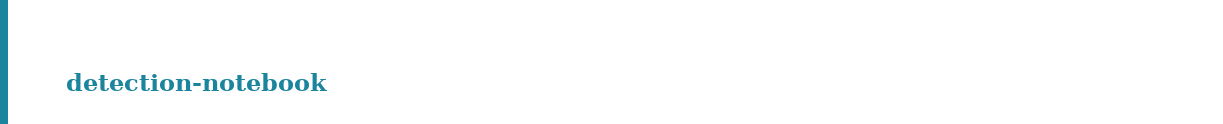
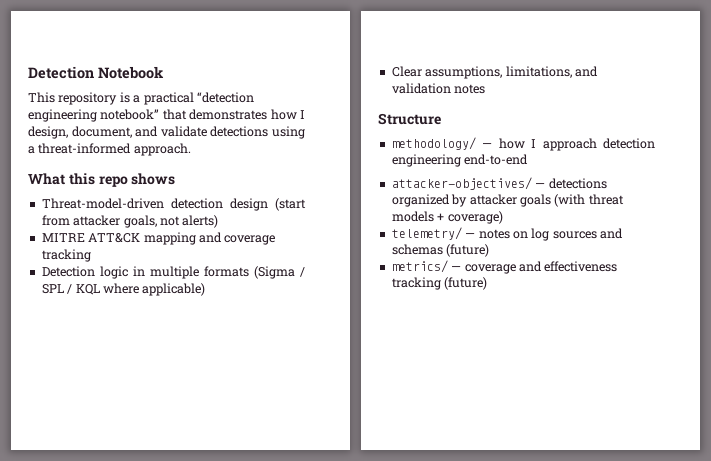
[66,73,328,91] detection-notebook -> [28,66,164,79] [28,92,254,105] [28,109,305,122] [28,126,305,139] [28,143,191,156] [28,173,176,187] [41,198,306,211] [41,215,219,228] [41,232,276,245] [41,249,91,262] [41,266,305,279] [41,283,206,296] [391,66,598,79] [391,83,486,94] [378,113,441,125] [391,137,655,151] [391,154,529,167] [391,177,607,190] [391,194,624,207] [391,211,503,224] [391,227,623,241] [391,244,490,257] [391,260,618,274] [391,277,488,290] Detection Notebook // This repository is a practical “detection engineering notebook” that demonstrates how I design, document, and validate detections using a threat-informed approach. // What this repo shows // Threat-model-driven detection design (start from attacker goals, not alerts) // MITRE ATT&CK mapping and coverage tracking // Detection logic in multiple formats (Sigma / SPL / KQL where applicable) // Clear assumptions, limitations, and validation notes // Structure // methodology/ — how I approach detection engineering end-to-end // attacker-objectives/ — detections organized by attacker goals (with threat models + coverage) // telemetry/ — notes on log sources and schemas (future) // metrics/ — coverage and effectiveness tracking (future)

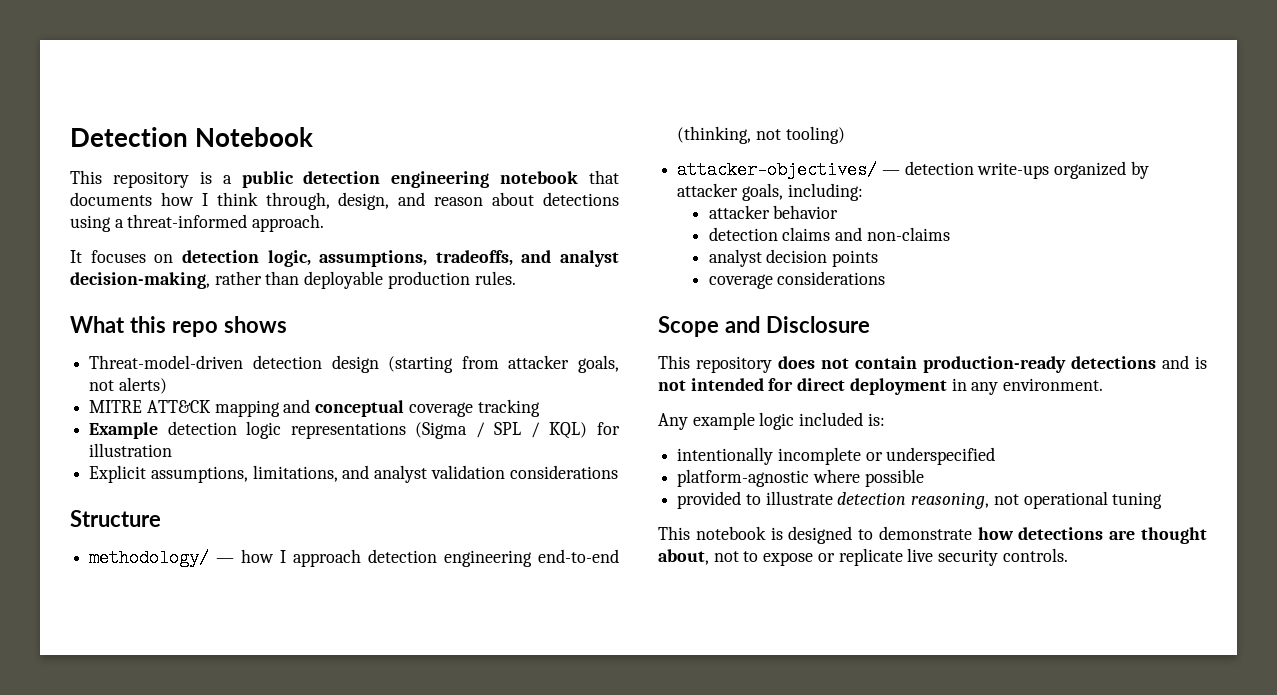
[143,92,254,105] [28,109,305,122] [28,126,207,139] practical “detection engineering notebook” that demonstrates how I design, document, and validate -> [241,170,619,188] [70,192,535,210] public detection engineering notebook that documents how I think through, design, and reason about
(191, 149) none -> [70,250,619,267] [70,271,516,289] // It focuses on detection logic, assumptions, tradeoffs, and analyst decision-making, rather than deployable production rules.
[275,198,306,211] (start -> [388,356,454,373] (starting
(222, 237) none -> [315,400,405,417] conceptual
[41,266,305,279] [41,283,206,296] [391,66,598,79] [391,83,486,94] Detection logic in multiple formats (Sigma / SPL / KQL where applicable) // Clear assumptions, limitations, and validation notes -> [89,421,620,439] [89,443,173,457] [89,465,618,483] Example detection logic representations (Sigma / SPL / KQL) for illustration // Explicit assumptions, limitations, and analyst validation considerations
(529, 159) none -> [677,126,845,144] (thinking, not tooling)
[548,178,607,189] detections -> [904,161,1050,179] detection write-ups
[519,194,624,207] [391,211,503,224] [391,227,623,241] [391,244,490,257] [391,260,618,274] [391,277,488,290] goals (with threat models + coverage) // telemetry/ — notes on log sources and schemas (future) // metrics/ — coverage and effectiveness tracking (future) -> [741,183,863,201] [708,205,839,219] [708,227,950,241] [708,249,879,267] [708,271,886,289] [658,316,870,337] [658,355,1207,373] [658,378,1104,395] [658,412,885,430] [677,447,996,465] [677,469,924,487] [677,491,1163,509] [658,526,1207,544] [658,548,1068,566] goals, including: // attacker behavior // detection claims and non-claims // analyst decision points // coverage considerations // Scope and Disclosure // This repository does not contain production-ready detections and is not intended for direct deployment in any environment. // Any example logic included is: // intentionally incomplete or underspecified // platform-agnostic where possible // provided to illustrate detection reasoning, not operational tuning // This notebook is designed to demonstrate how detections are thought about, not to expose or replicate live security controls.

